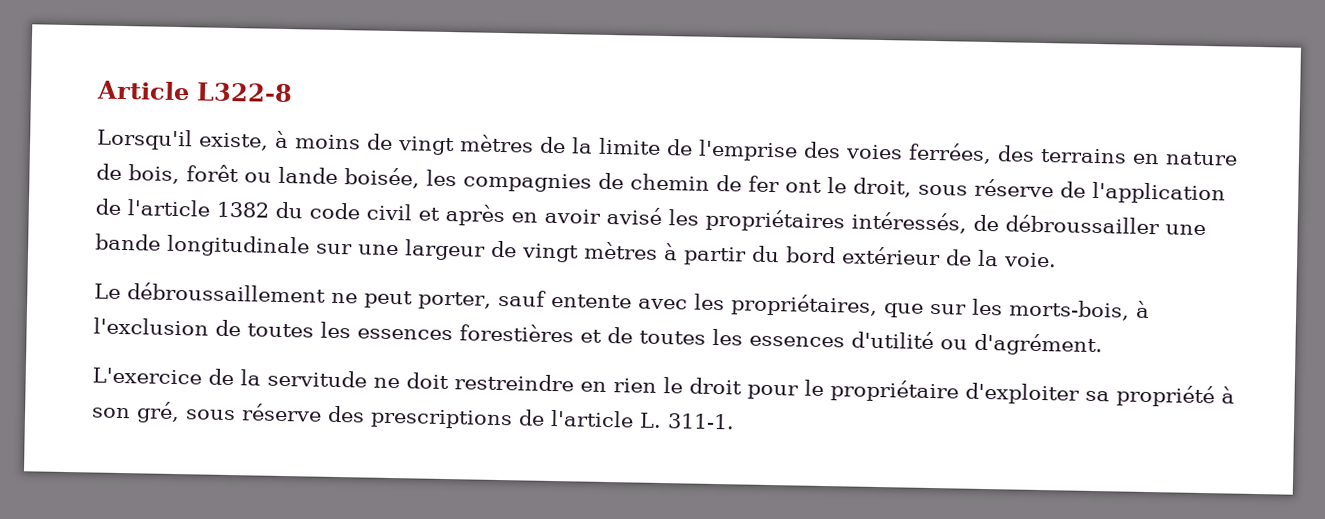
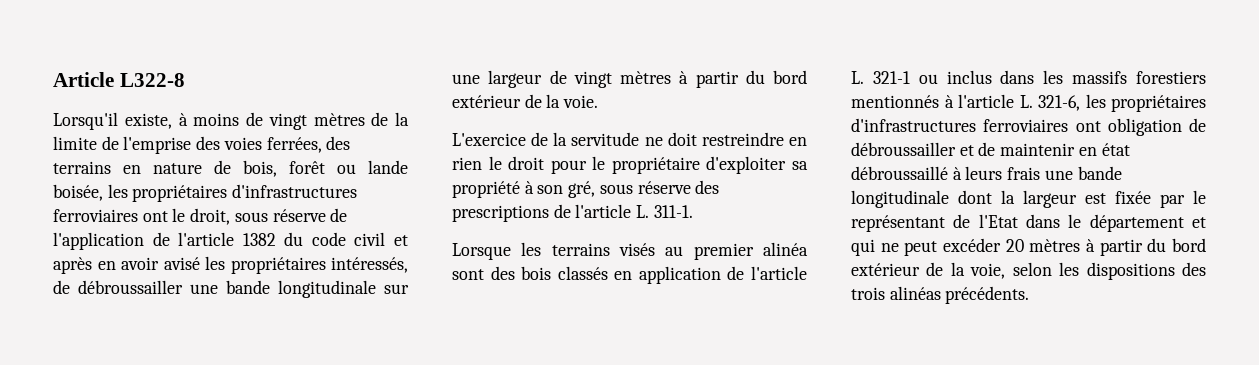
[463,172,780,193] compagnies de chemin de fer -> [132,184,358,202] [53,209,138,222] propriétaires d'infrastructures ferroviaires
[94,282,1150,321] [93,317,1103,357] // Le débroussaillement ne peut porter, sauf entente avec les propriétaires, que sur les morts-bois, à l'exclusion de toutes les essences forestières et de toutes les essences d'utilité ou d'agrément. -> (599, 101) none
(735, 421) none -> [452,242,808,260] [452,266,807,284] [851,70,1206,84] [851,94,1206,112] [851,118,1206,136] [851,142,1130,156] [851,166,1122,180] [851,190,1206,208] [851,214,1206,232] [851,238,1206,256] [851,262,1206,280] [851,286,1030,304] // Lorsque les terrains visés au premier alinéa sont des bois classés en application de l'article L. 321-1 ou inclus dans les massifs forestiers mentionnés à l'article L. 321-6, les propriétaires d'infrastructures ferroviaires ont obligation de débroussailler et de maintenir en état débroussaillé à leurs frais une bande longitudinale dont la largeur est fixée par le représentant de l'Etat dans le département et qui ne peut excéder 20 mètres à partir du bord extérieur de la voie, selon les dispositions des trois alinéas précédents.

